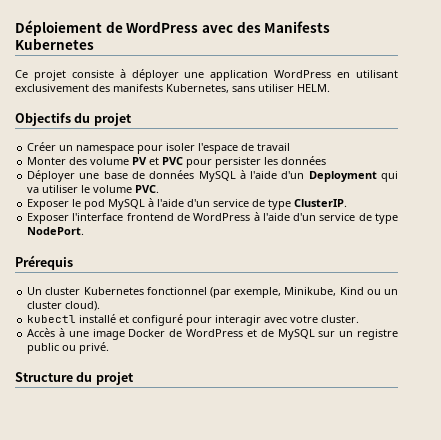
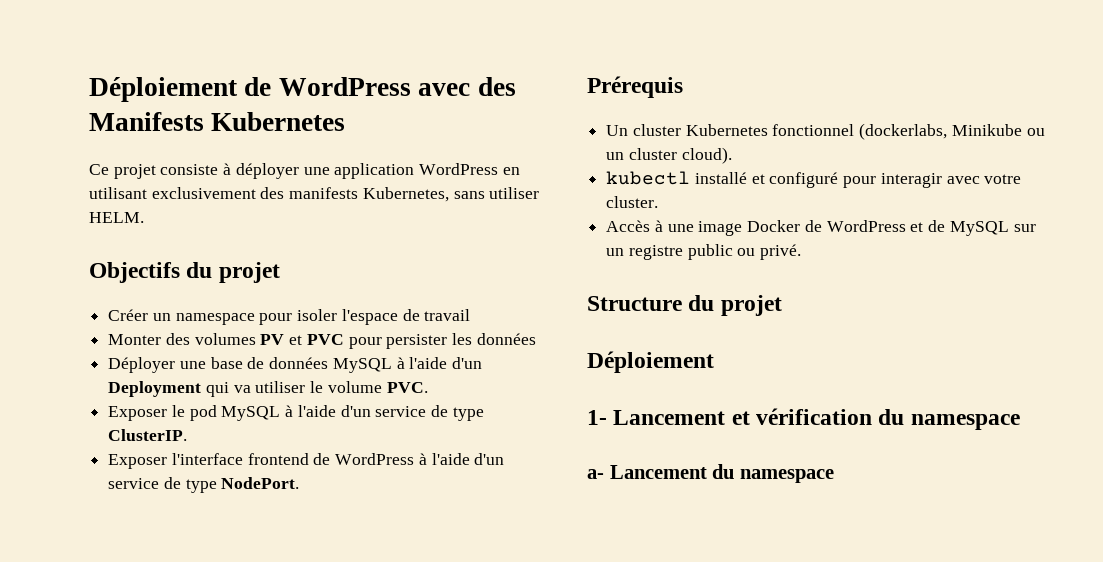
[90,157,130,165] volume -> [194,333,256,345] volumes
[209,287,364,298] (par exemple, Minikube, Kind -> [859,123,1022,140] (dockerlabs, Minikube
(134, 378) none -> [587,351,714,373] [587,408,1020,430] [587,464,834,483] // Déploiement // 1- Lancement et vérification du namespace // a- Lancement du namespace

